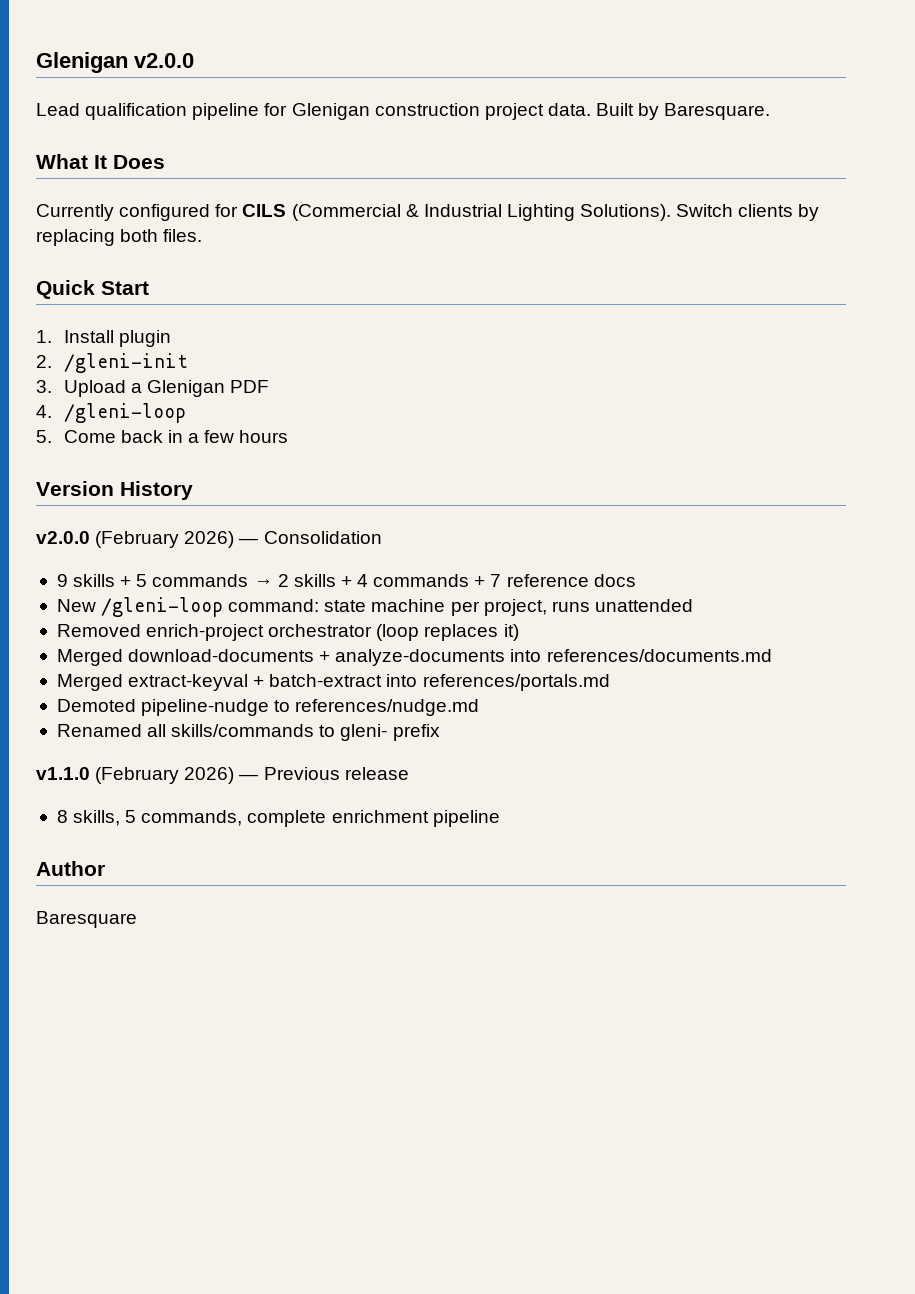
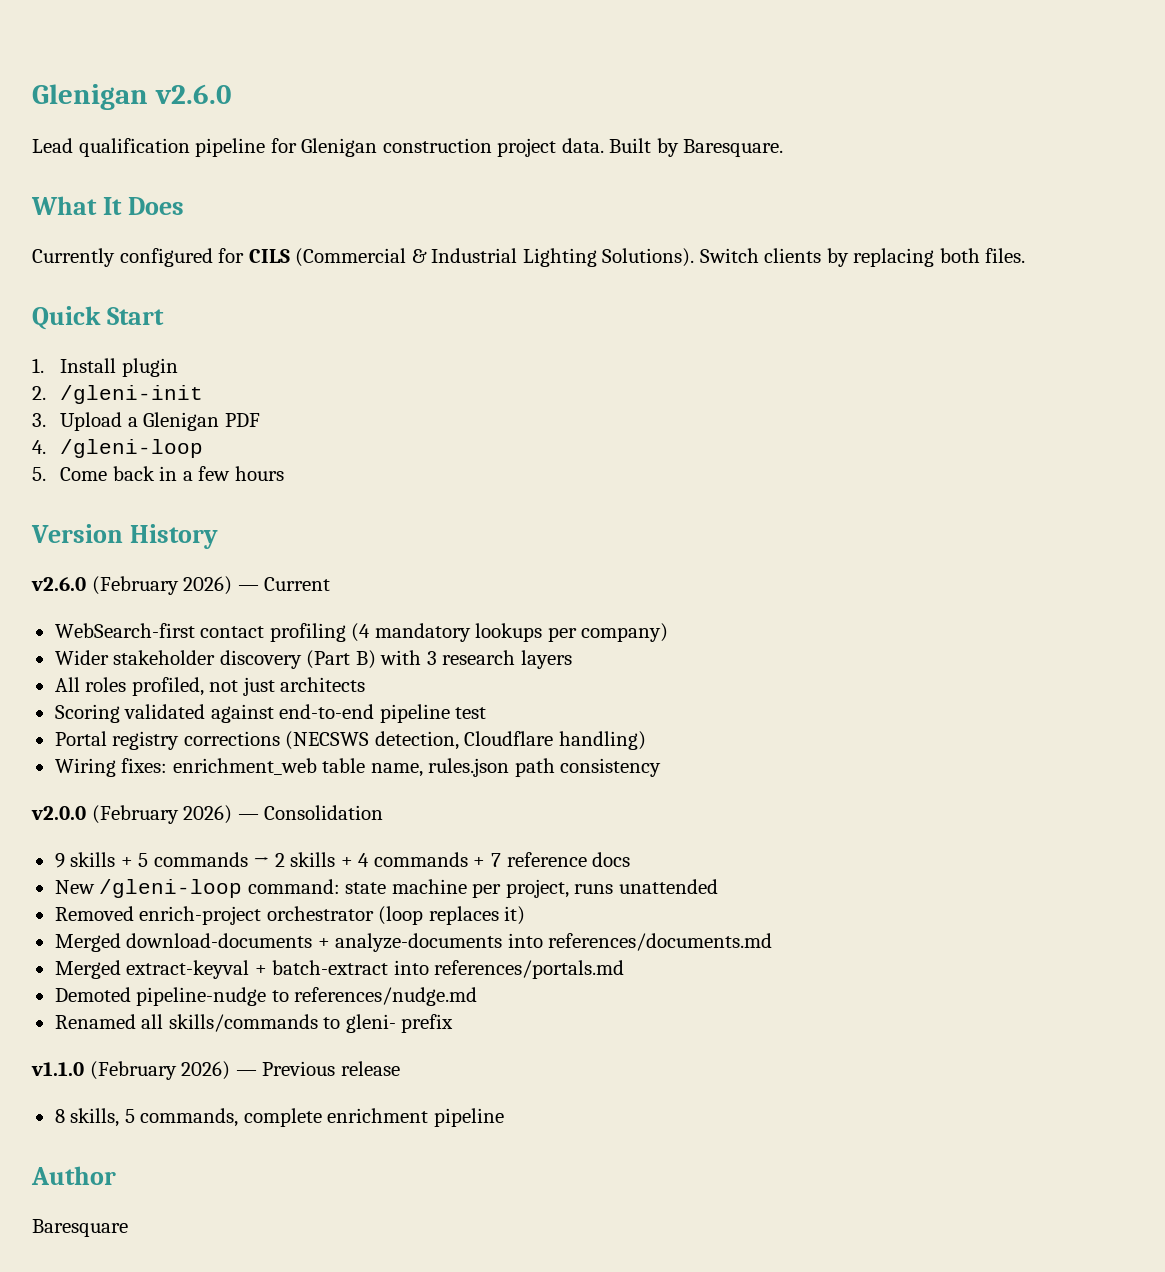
[36,52,194,73] Glenigan v2.0.0 -> [32,84,231,110] Glenigan v2.6.0
(193, 490) none -> [31,576,331,595] [54,623,669,642] [54,650,572,669] [54,677,366,696] [54,704,487,723] [54,731,646,750] [54,758,662,777] // v2.6.0 (February 2026) — Current // WebSearch-first contact profiling (4 mandatory lookups per company) // Wider stakeholder discovery (Part B) with 3 research layers // All roles profiled, not just architects // Scoring validated against end-to-end pipeline test // Portal registry corrections (NECSWS detection, Cloudflare handling) // Wiring fixes: enrichment_web table name, rules.json path consistency

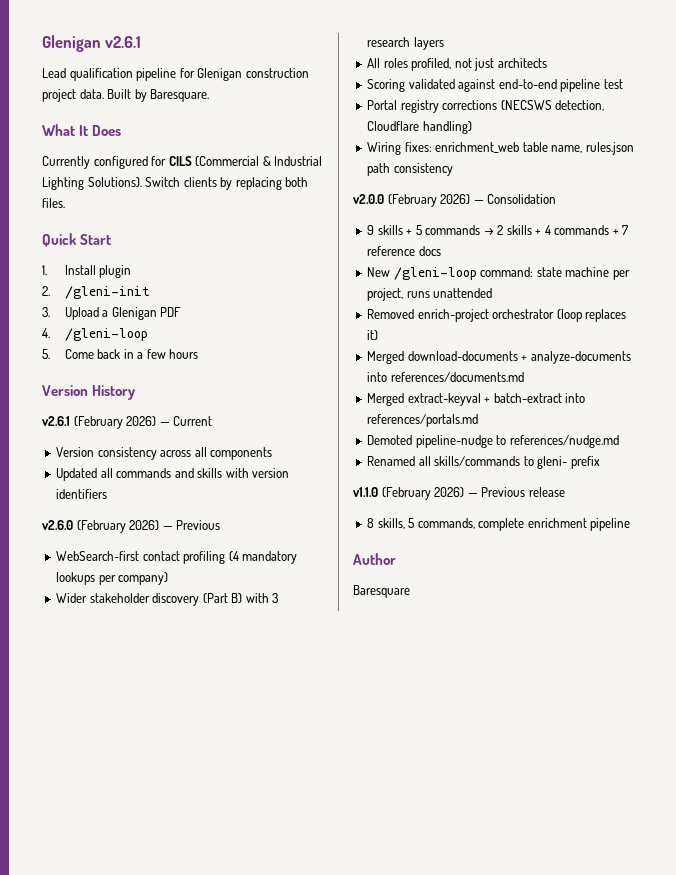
[32,84,231,110] Glenigan v2.6.0 -> [42,35,142,52] Glenigan v2.6.1
(218, 536) none -> [42,416,213,429] [56,447,273,460] [56,468,290,481] [56,489,108,499] // v2.6.1 (February 2026) — Current // Version consistency across all components // Updated all commands and skills with version identifiers
[264,577,331,591] Current -> [176,520,221,530] Previous

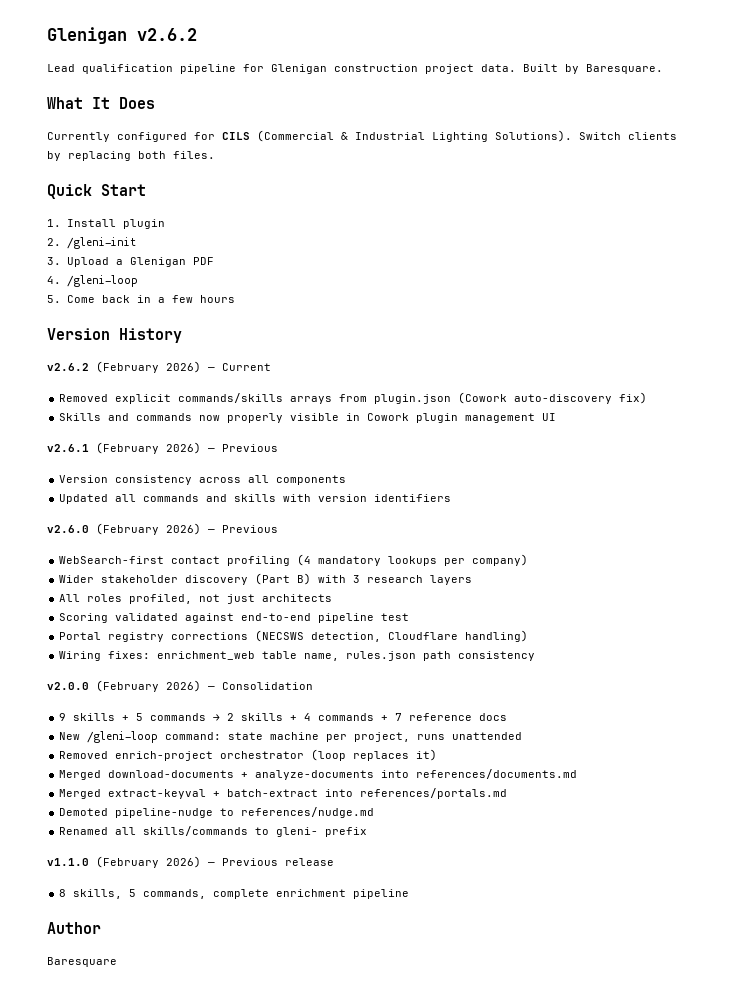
[42,35,142,52] Glenigan v2.6.1 -> [47,27,197,44] Glenigan v2.6.2
(137, 392) none -> [47,361,271,373] [59,392,648,404] [59,413,557,423] // v2.6.2 (February 2026) — Current // Removed explicit commands/skills arrays from plugin.json (Cowork auto-discovery fix) // Skills and commands now properly visible in Cowork plugin management UI
[173,416,213,426] Current -> [222,444,278,452] Previous

